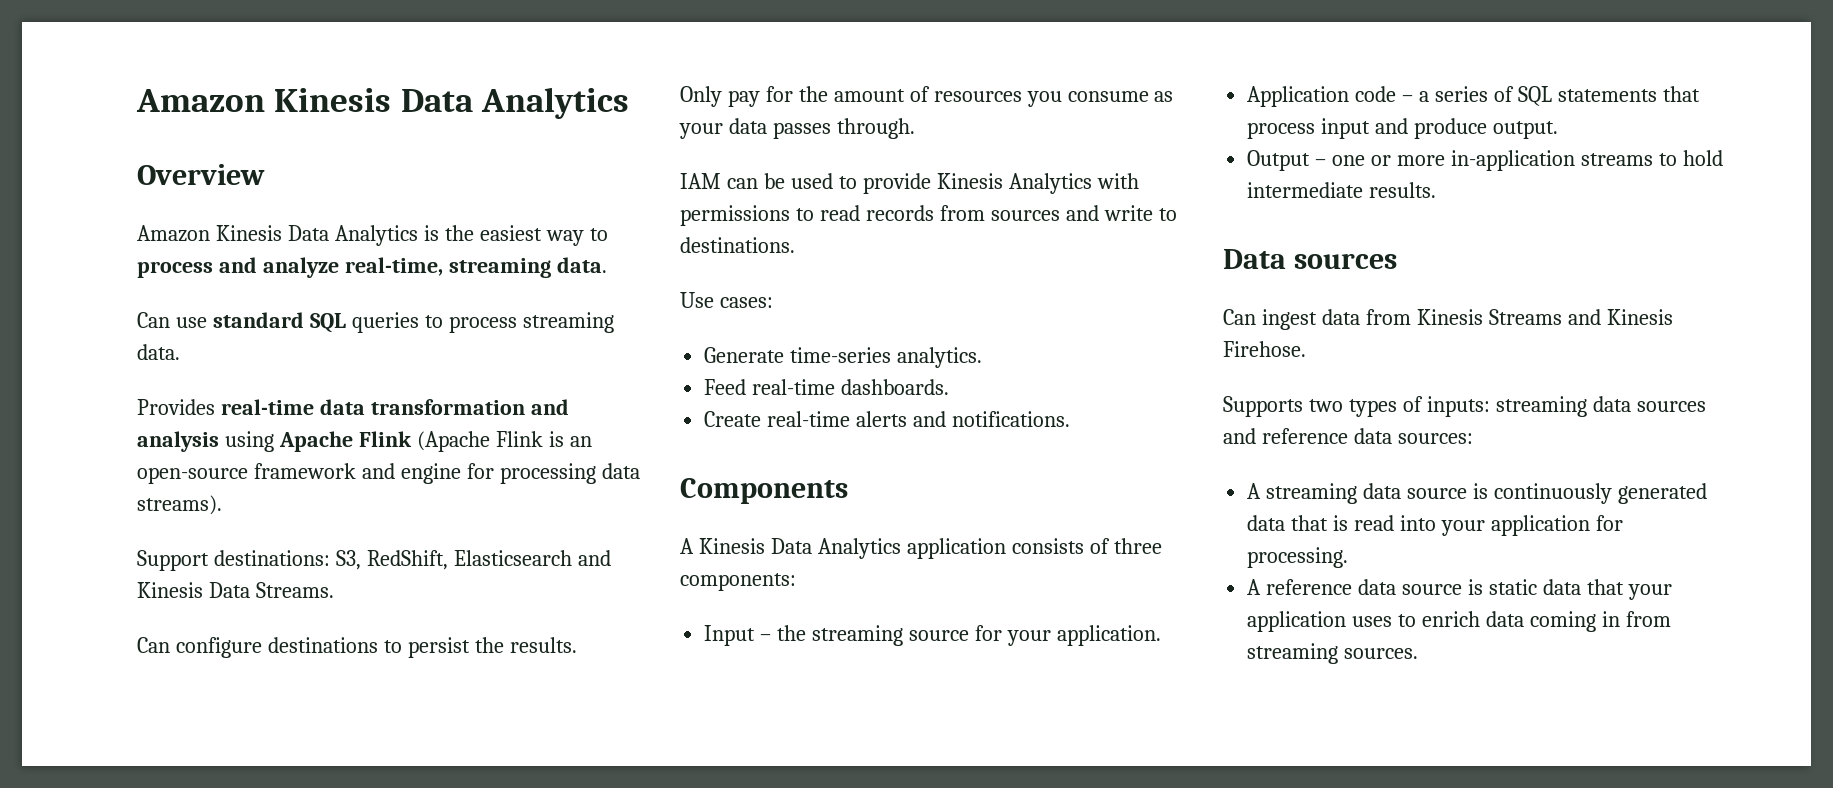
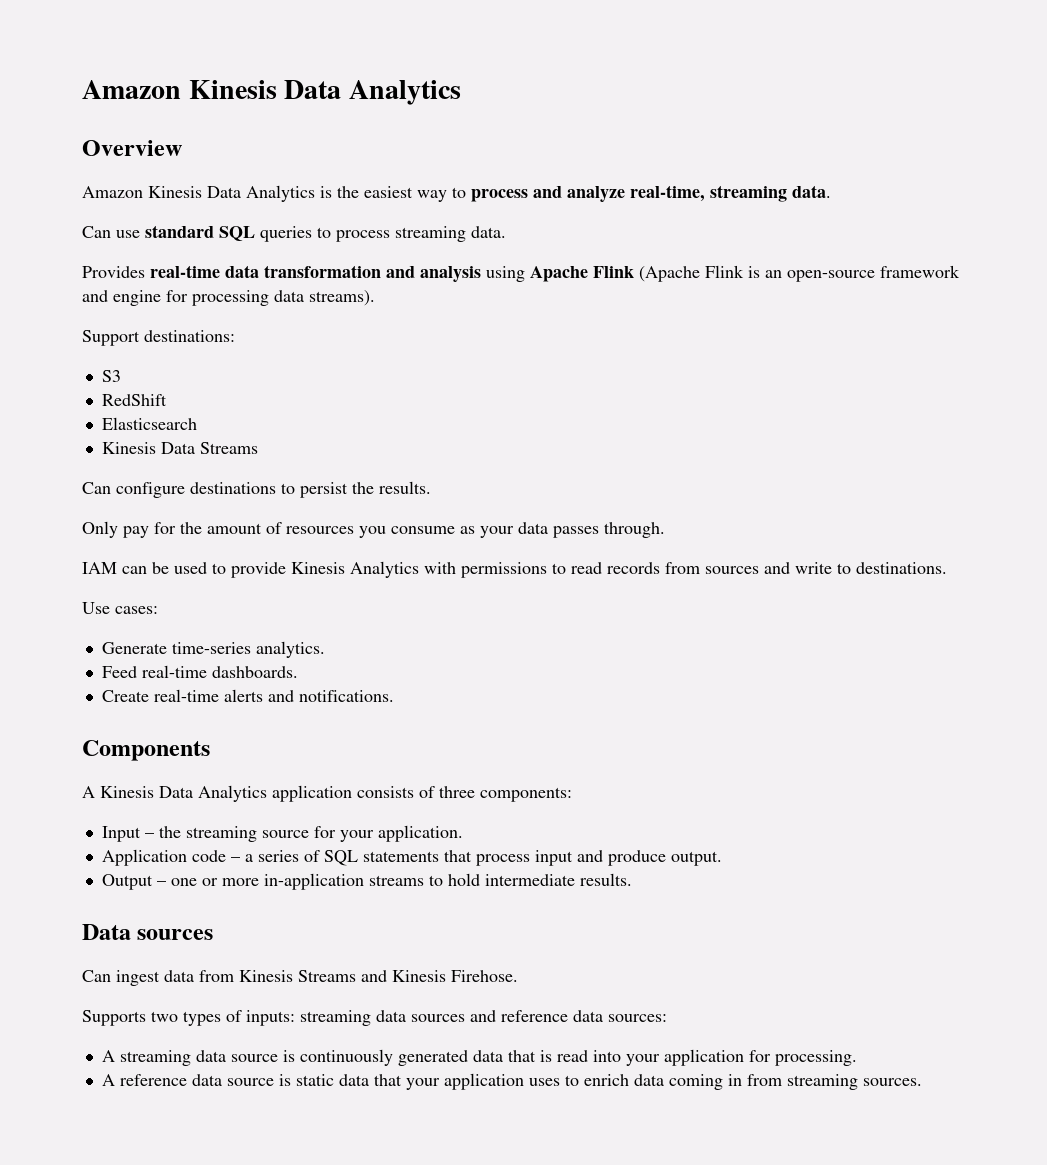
[335,550,448,570] S3, RedShift, -> [101,370,121,382] [101,394,167,406] // S3 // RedShift //
[577,550,611,566] [137,582,334,598] and Kinesis Data Streams. -> [101,442,258,454] // Kinesis Data Streams

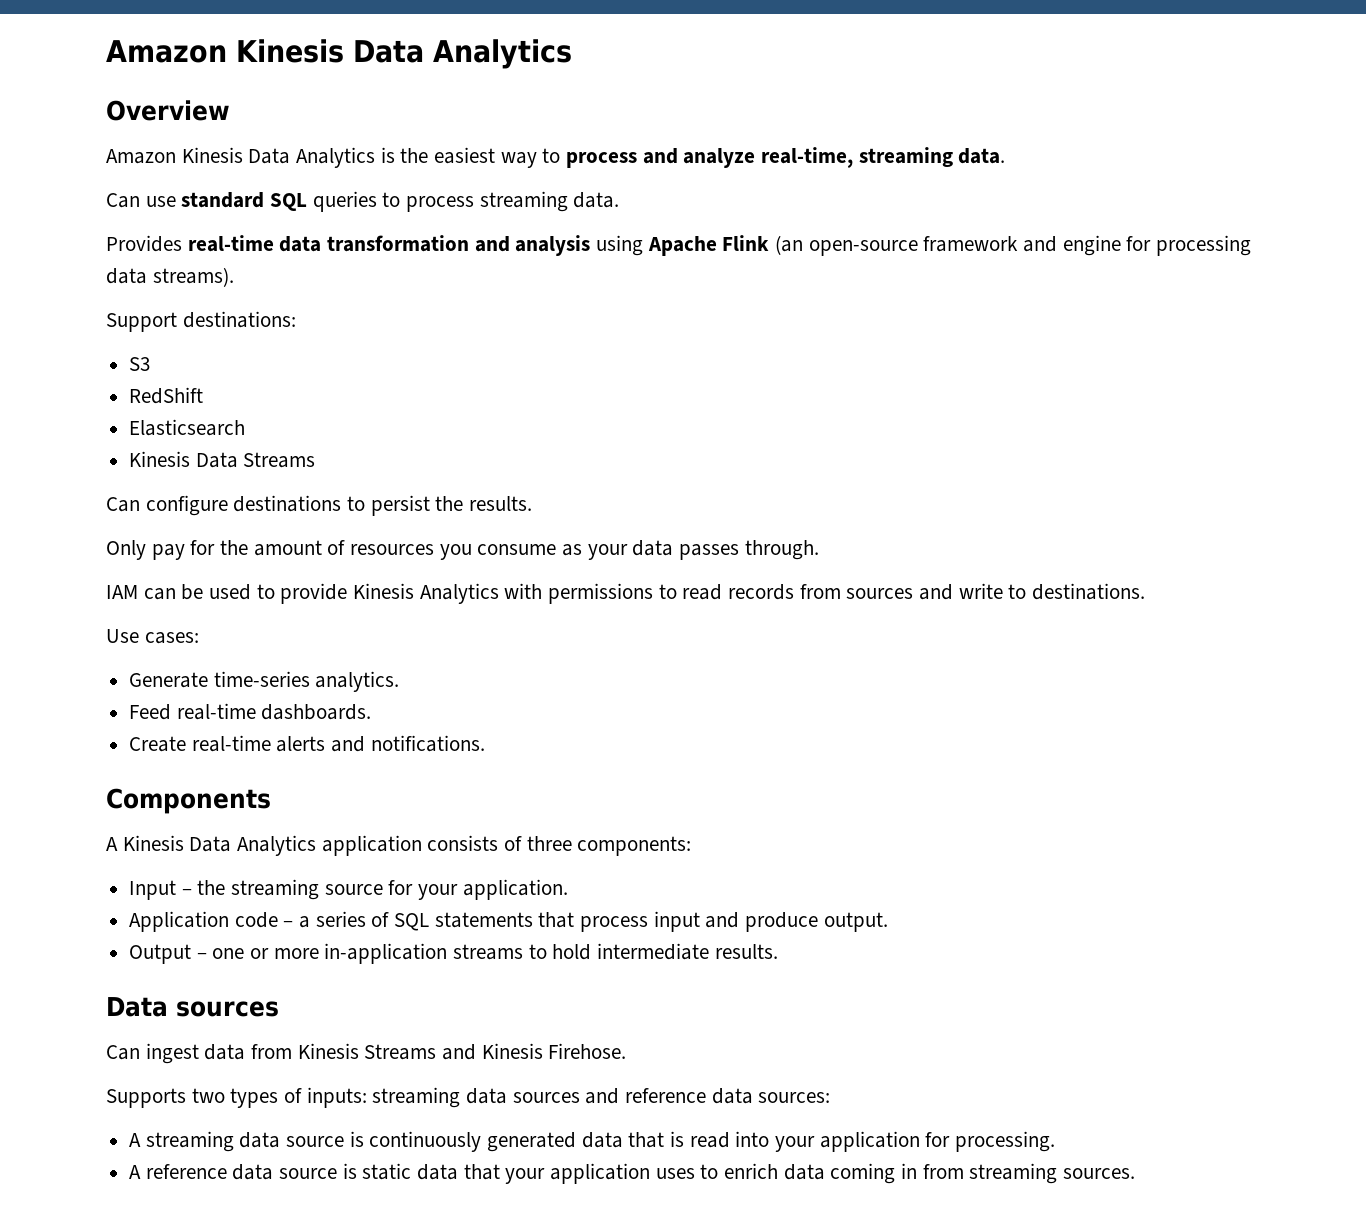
[639,265,782,282] (Apache Flink is an -> [775,235,804,255] (an

